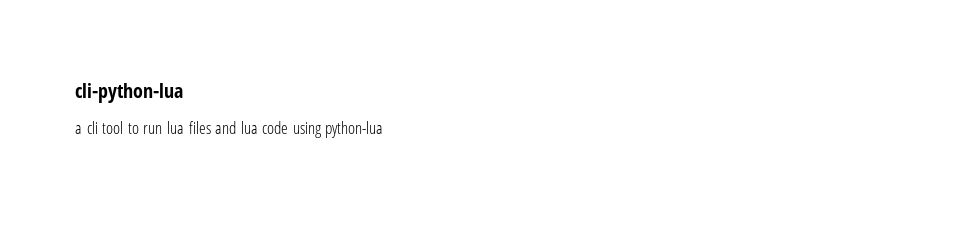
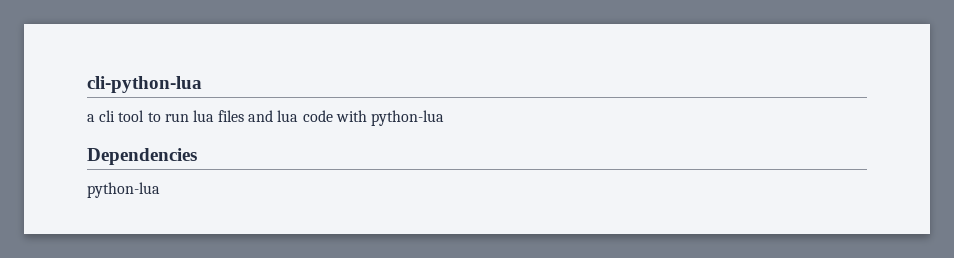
[292,121,384,138] using python-lua -> [335,110,445,126] [87,148,197,165] [87,182,160,198] with python-lua // Dependencies // python-lua

